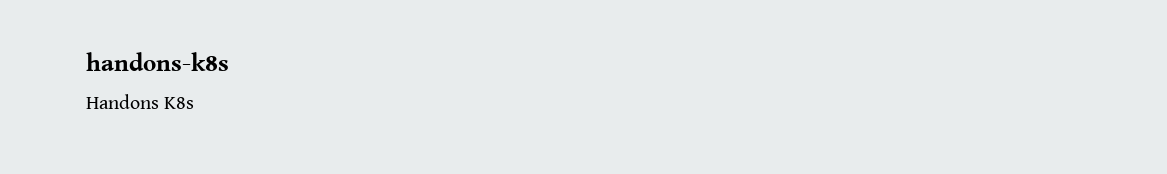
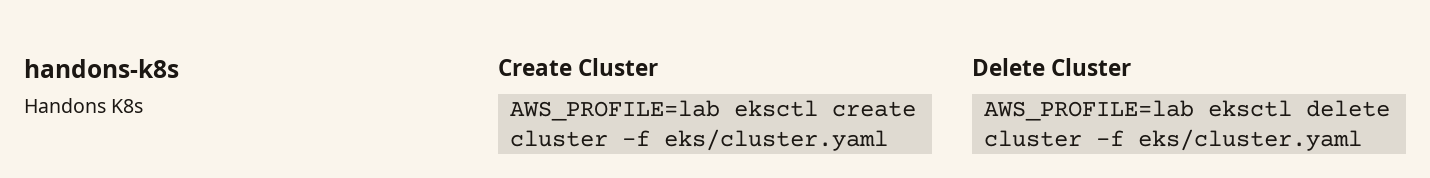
(195, 103) none -> [498,58,659,76] [509,100,916,121] [509,129,888,151] [972,58,1132,76] [983,100,1390,121] [983,129,1362,151] // Create Cluster // AWS_PROFILE=lab eksctl create cluster -f eks/cluster.yaml // Delete Cluster // AWS_PROFILE=lab eksctl delete cluster -f eks/cluster.yaml

